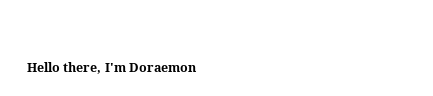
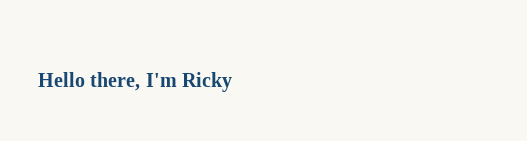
[129,63,198,72] Doraemon -> [182,72,233,92] Ricky

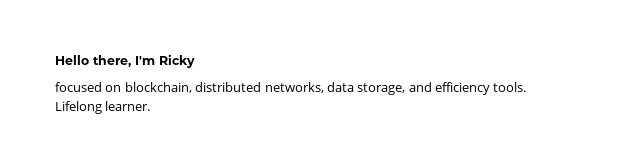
(233, 82) none -> [55,82,527,95] [55,101,151,114] // focused on blockchain, distributed networks, data storage, and efficiency tools. Lifelong learner.

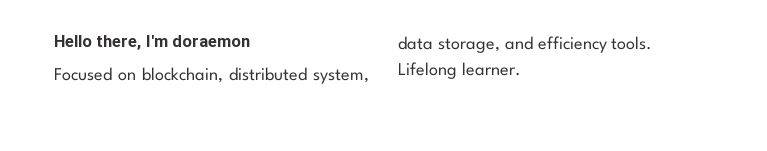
[159,54,195,68] [55,82,102,92] Ricky // focused -> [172,35,251,47] [54,67,112,81] doraemon // Focused
[264,82,324,93] networks, -> [313,69,369,84] system,

